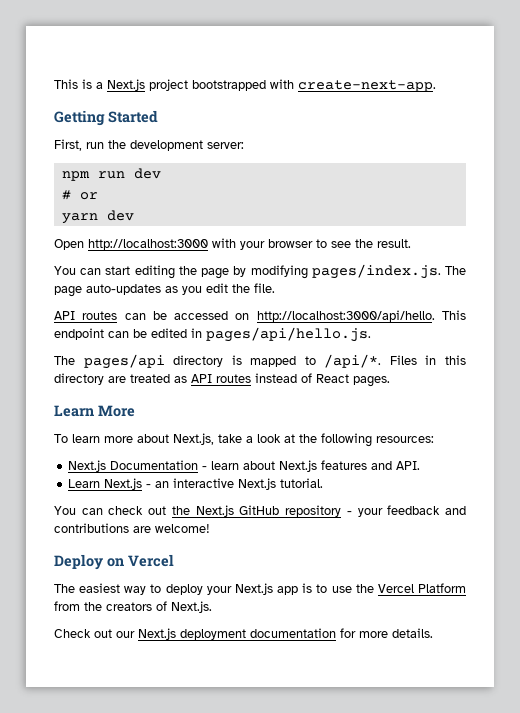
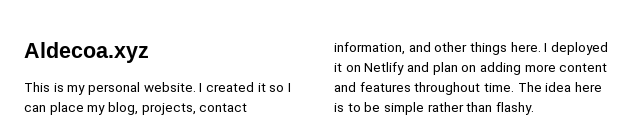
(54, 84) none -> [24,42,149,63] Aldecoa.xyz //
[96,79,436,92] [54,110,158,126] [54,139,244,151] [61,168,161,181] [61,190,98,200] [61,210,134,224] [54,238,411,250] [54,264,467,279] [54,283,275,297] [54,310,466,322] [54,327,371,342] [54,354,466,369] [54,373,390,387] [54,405,135,417] [54,433,434,447] [68,460,421,472] [68,478,324,490] [54,505,467,517] [54,523,210,533] [54,554,174,570] [54,583,466,595] [54,601,212,613] [54,628,433,640] a Next.js project bootstrapped with create-next-app. // Getting Started // First, run the development server: // npm run dev // # or // yarn dev // Open http://localhost:3000 with your browser to see the result. // You can start editing the page by modifying pages/index.js. The page auto-updates as you edit the file. // API routes can be accessed on http://localhost:3000/api/hello. This endpoint can be edited in pages/api/hello.js. // The pages/api directory is mapped to /api/*. Files in this directory are treated as API routes instead of React pages. // Learn More // To learn more about Next.js, take a look at the following resources: // Next.js Documentation - learn about Next.js features and API. // Learn Next.js - an interactive Next.js tutorial. // You can check out the Next.js GitHub repository - your feedback and contributions are welcome! // Deploy on Vercel // The easiest way to deploy your Next.js app is to use the Vercel Platform from the creators of Next.js. // Check out our Next.js deployment documentation for more details. -> [67,82,291,95] [24,102,248,115] [334,42,608,55] [334,62,608,75] [334,82,602,95] [334,102,534,115] my personal website. I created it so I can place my blog, projects, contact information, and other things here. I deployed it on Netlify and plan on adding more content and features throughout time. The idea here is to be simple rather than flashy.

